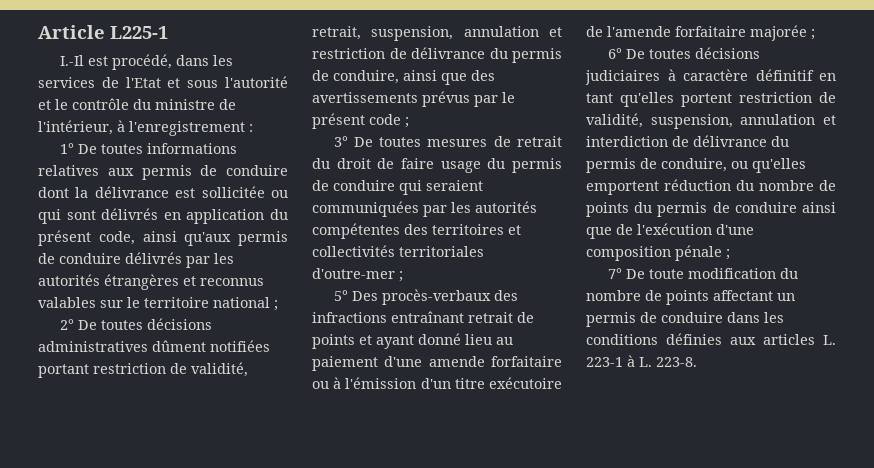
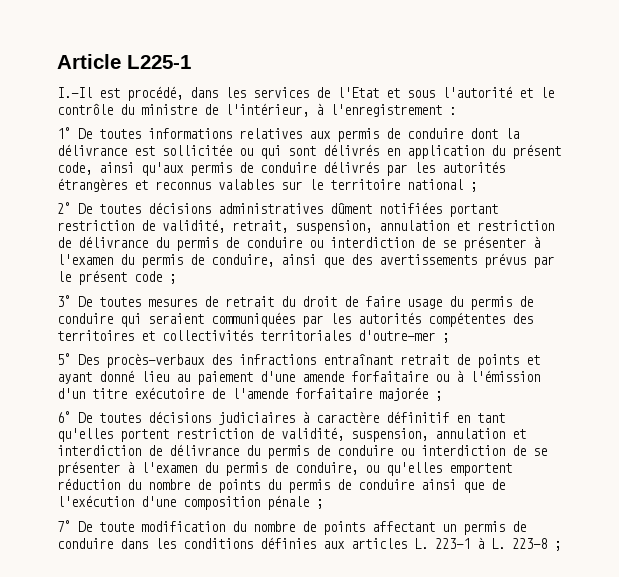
(329, 75) none -> [246,236,540,251] [57,254,204,268] conduire ou interdiction de se présenter à l'examen du permis de
(657, 163) none -> [337,445,547,456] [57,461,288,476] conduire ou interdiction de se présenter à l'examen du permis de
[656,357,697,367] 223-8. -> [512,538,561,551] 223-8 ;

